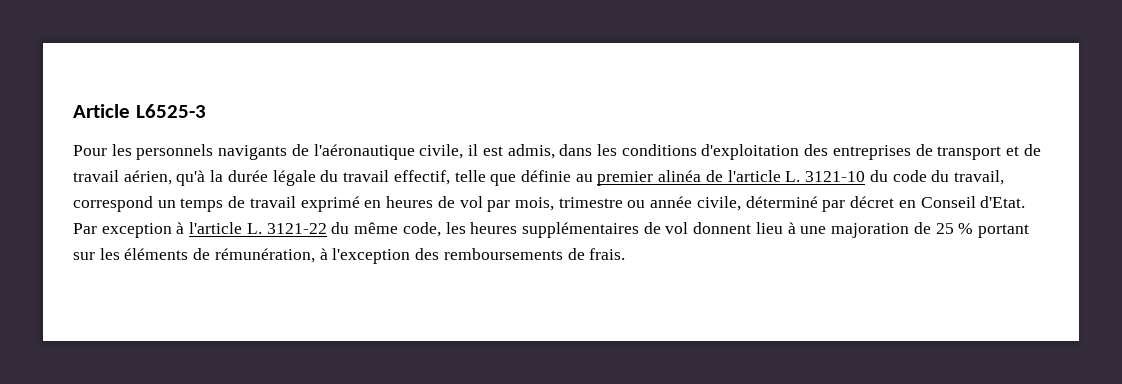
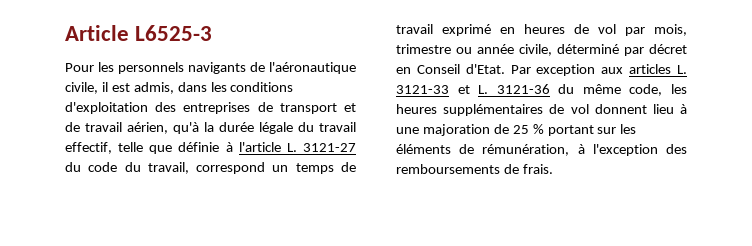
[575,170,866,186] au premier alinéa de l'article L. 3121-10 -> [225,142,356,152] à l'article L. 3121-27
[176,222,327,234] à l'article L. 3121-22 -> [601,64,687,74] [396,84,550,94] aux articles L. 3121-33 et L. 3121-36

